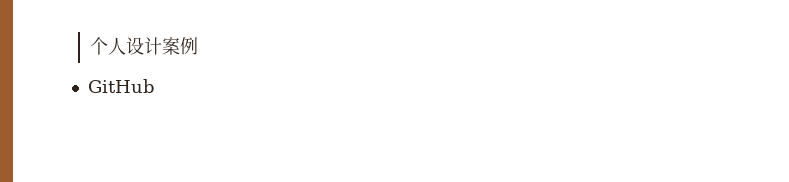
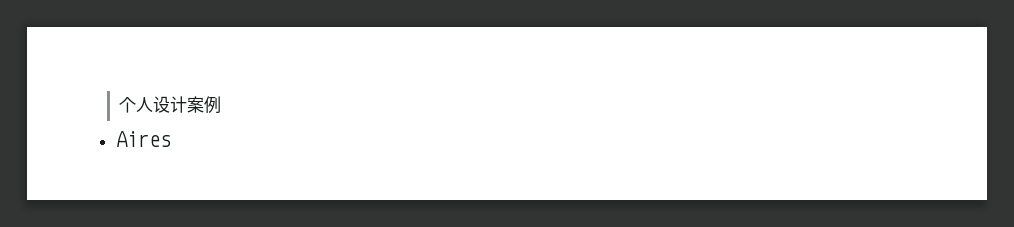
[87,79,155,93] GitHub -> [115,131,171,147] Aires

